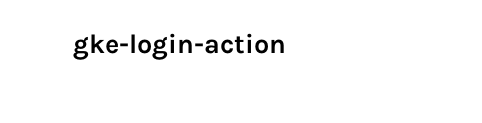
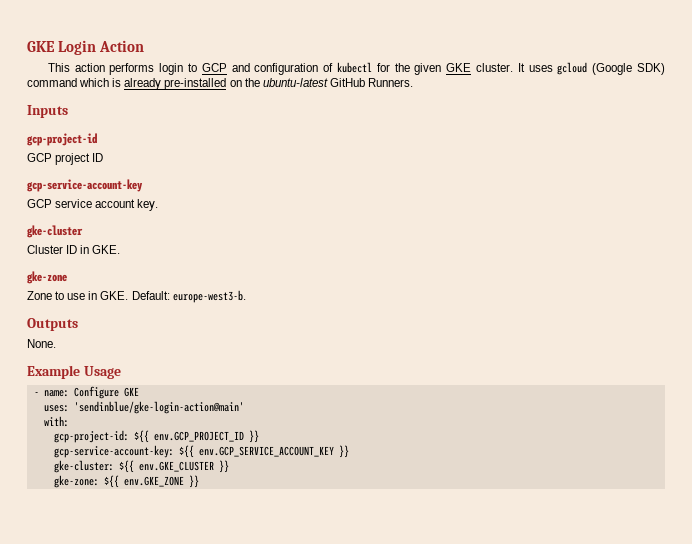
[73,33,286,60] gke-login-action -> [27,40,144,55] [47,62,665,75] [27,78,413,90] [27,105,68,118] [27,133,97,146] [27,153,104,165] [27,179,143,192] [27,199,159,211] [27,225,83,238] [27,245,121,254] [27,271,67,284] [27,290,246,303] [27,318,78,331] [27,339,56,348] [27,365,121,379] [33,386,139,399] [43,401,244,414] [43,416,69,427] [53,430,259,443] [53,445,349,458] [53,460,229,473] [53,475,199,488] GKE Login Action // This action performs login to GCP and configuration of kubectl for the given GKE cluster. It uses gcloud (Google SDK) command which is already pre-installed on the ubuntu-latest GitHub Runners. // Inputs // gcp-project-id // GCP project ID // gcp-service-account-key // GCP service account key. // gke-cluster // Cluster ID in GKE. // gke-zone // Zone to use in GKE. Default: europe-west3-b. // Outputs // None. // Example Usage // - name: Configure GKE // uses: 'sendinblue/gke-login-action@main' // with: // gcp-project-id: ${{ env.GCP_PROJECT_ID }} // gcp-service-account-key: ${{ env.GCP_SERVICE_ACCOUNT_KEY }} // gke-cluster: ${{ env.GKE_CLUSTER }} // gke-zone: ${{ env.GKE_ZONE }}

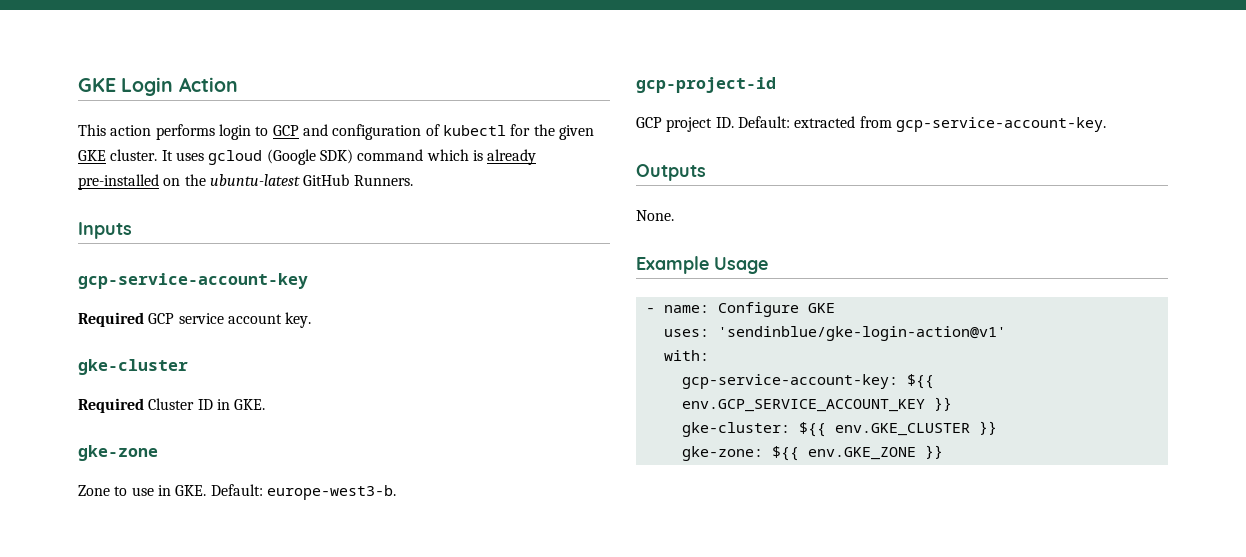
[27,133,97,146] [27,153,104,165] // gcp-project-id // GCP project ID -> (132, 230) none
(143, 185) none -> [78,312,144,327] Required
(83, 231) none -> [78,398,144,413] Required
(246, 296) none -> [636,77,776,93] [636,116,1106,132] // gcp-project-id // GCP project ID. Default: extracted from gcp-service-account-key.
[73,401,244,414] 'sendinblue/gke-login-action@main' -> [717,326,1006,341] 'sendinblue/gke-login-action@v1'
[53,430,259,443] // gcp-project-id: ${{ env.GCP_PROJECT_ID }} -> (709, 355) none

